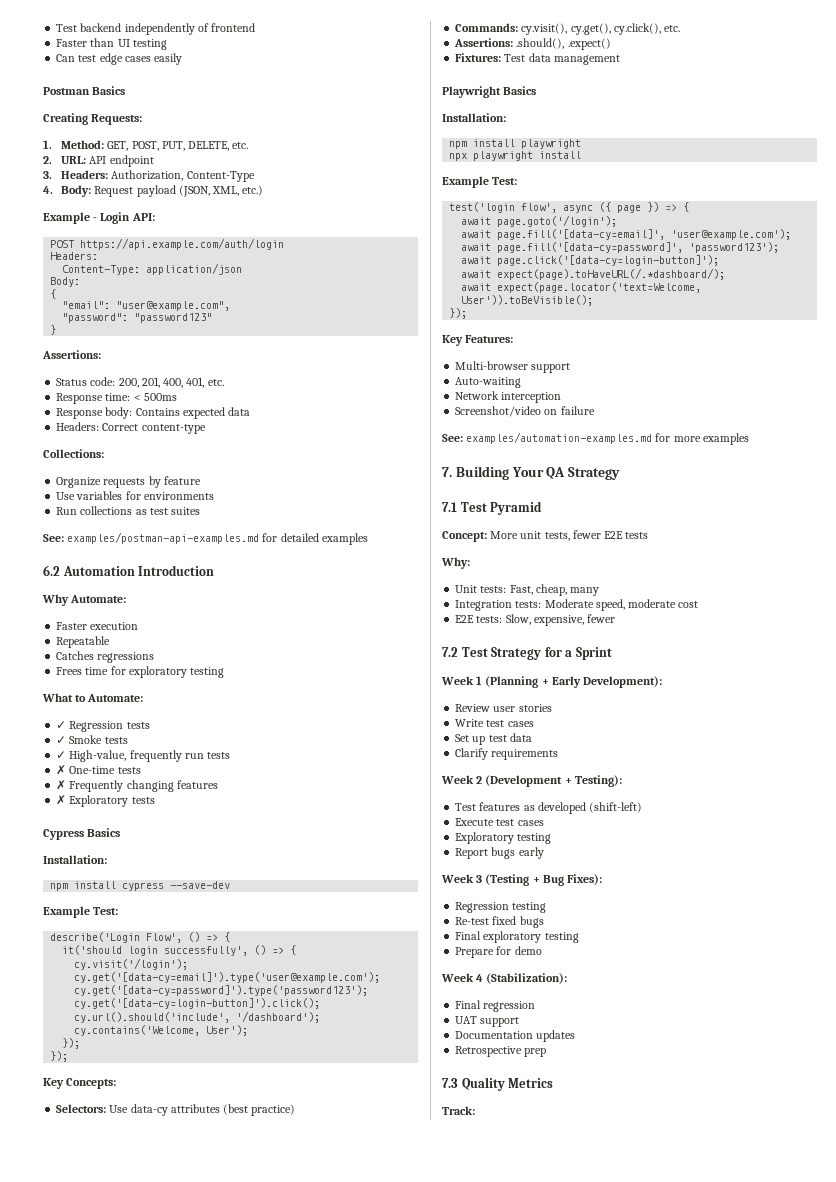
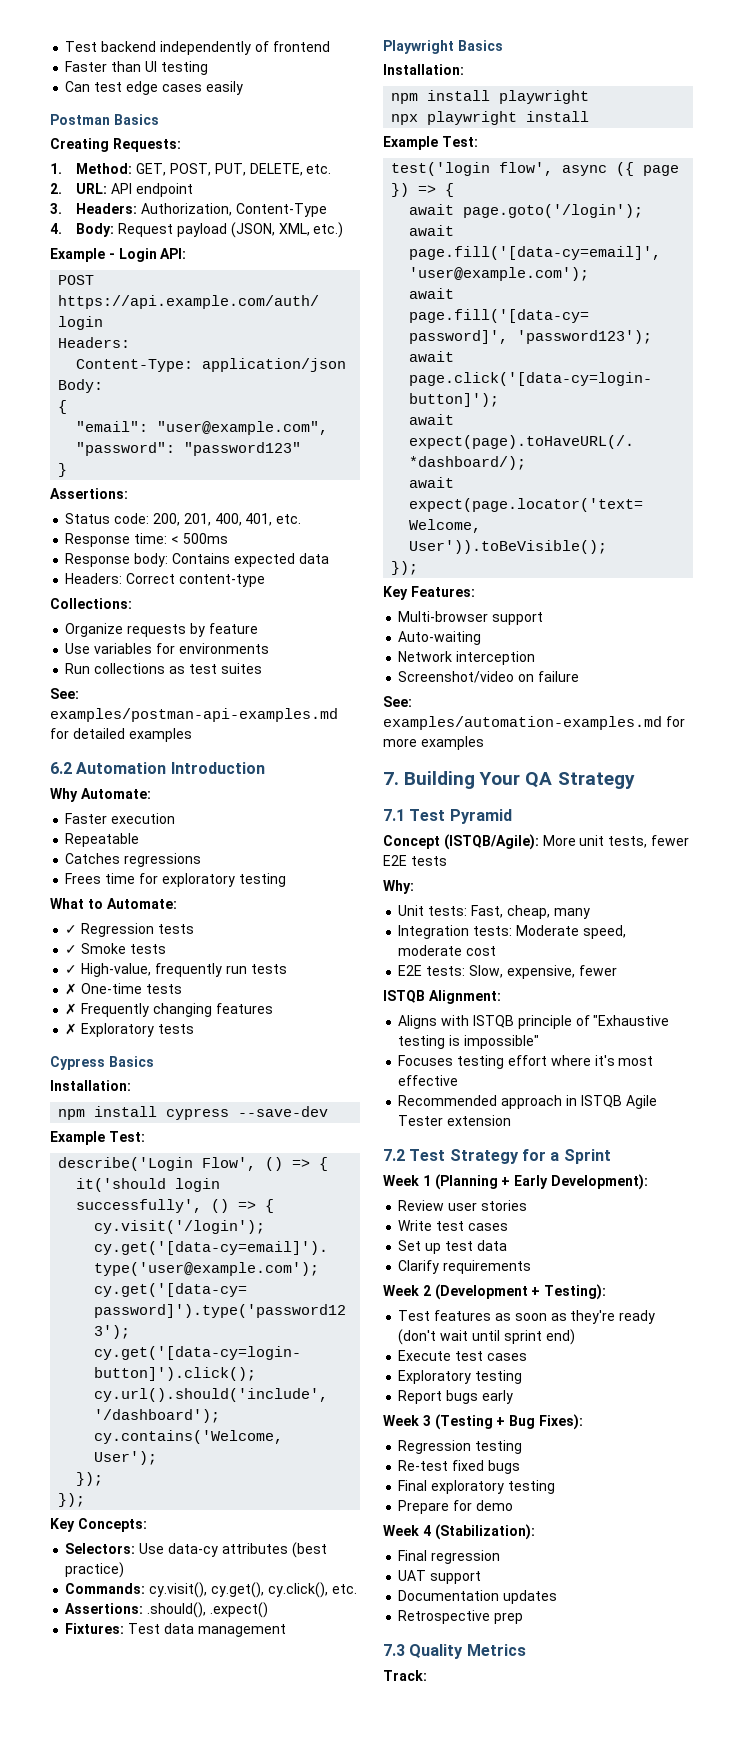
[442,531,487,542] Concept: -> [383,834,539,850] Concept (ISTQB/Agile):
(616, 618) none -> [383,990,501,1004] [398,1015,670,1029] [398,1035,539,1049] [398,1055,654,1069] [398,1075,459,1086] [398,1095,657,1109] [398,1115,512,1126] // ISTQB Alignment: // Aligns with ISTQB principle of "Exhaustive testing is impossible" // Focuses testing effort where it's most effective // Recommended approach in ISTQB Agile Tester extension
[537,802,643,814] developed (shift-left) -> [514,1310,656,1324] [398,1329,575,1345] soon as they're ready (don't wait until sprint end)

